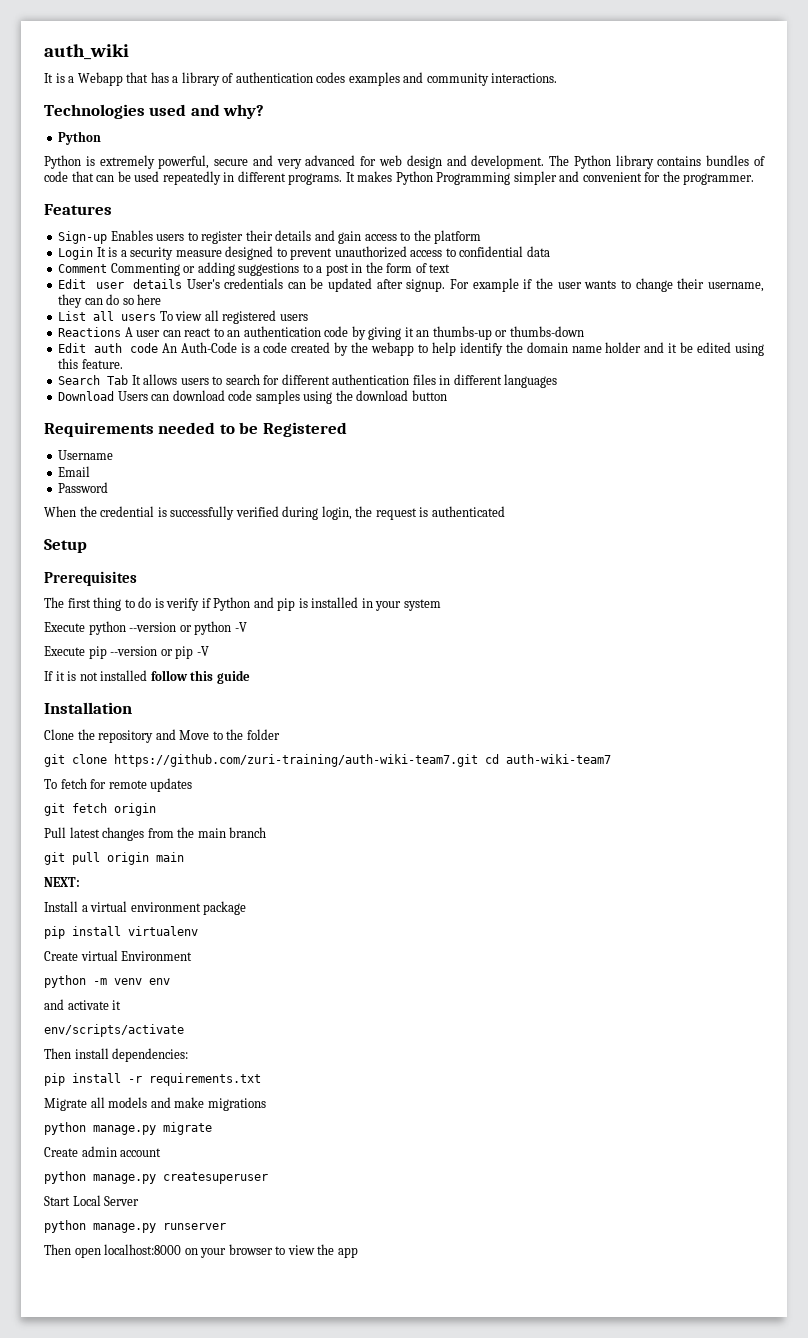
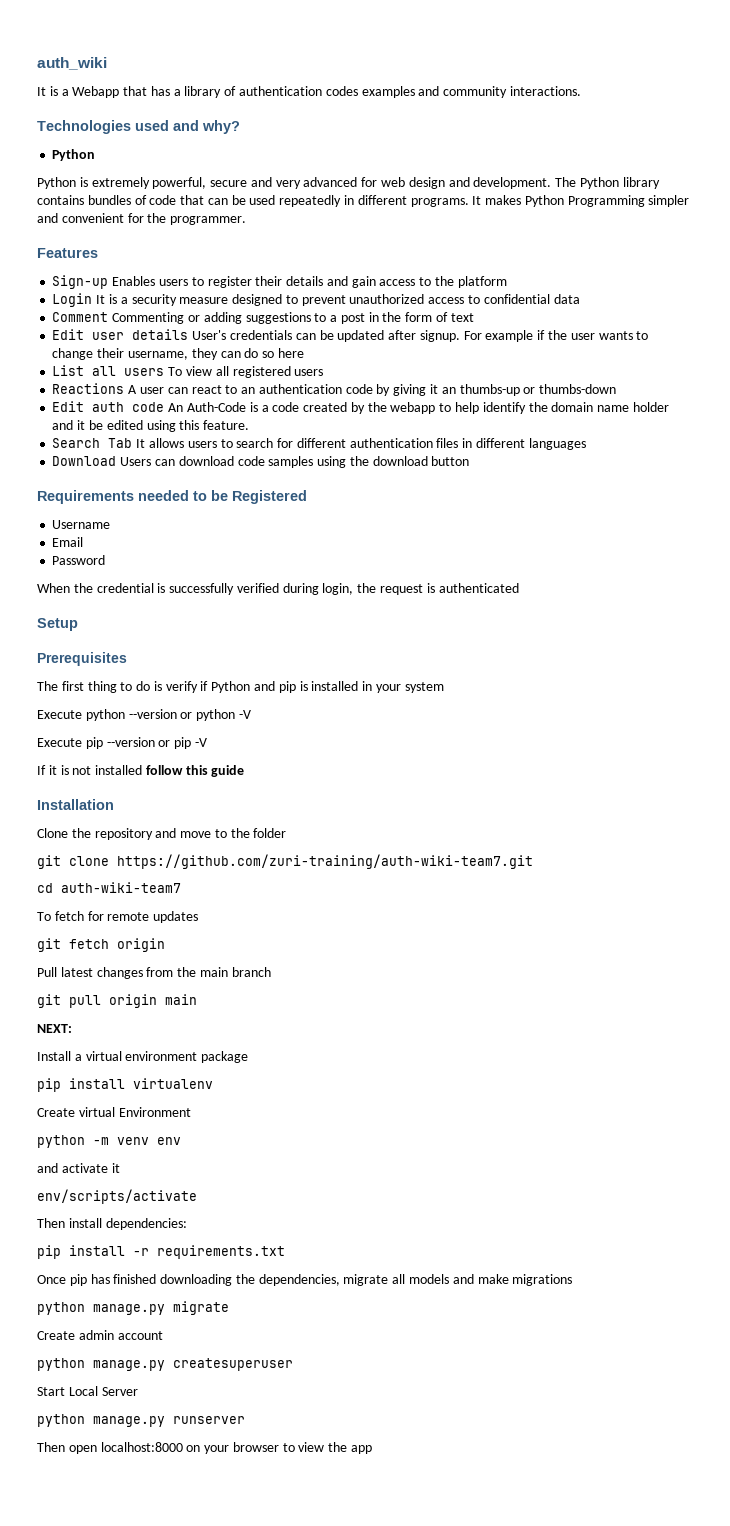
[179,730,210,740] Move -> [180,831,212,838] move
(478, 760) none -> (533, 861) //
[44,1098,87,1111] Migrate -> [37,1274,389,1286] Once pip has finished downloading the dependencies, migrate

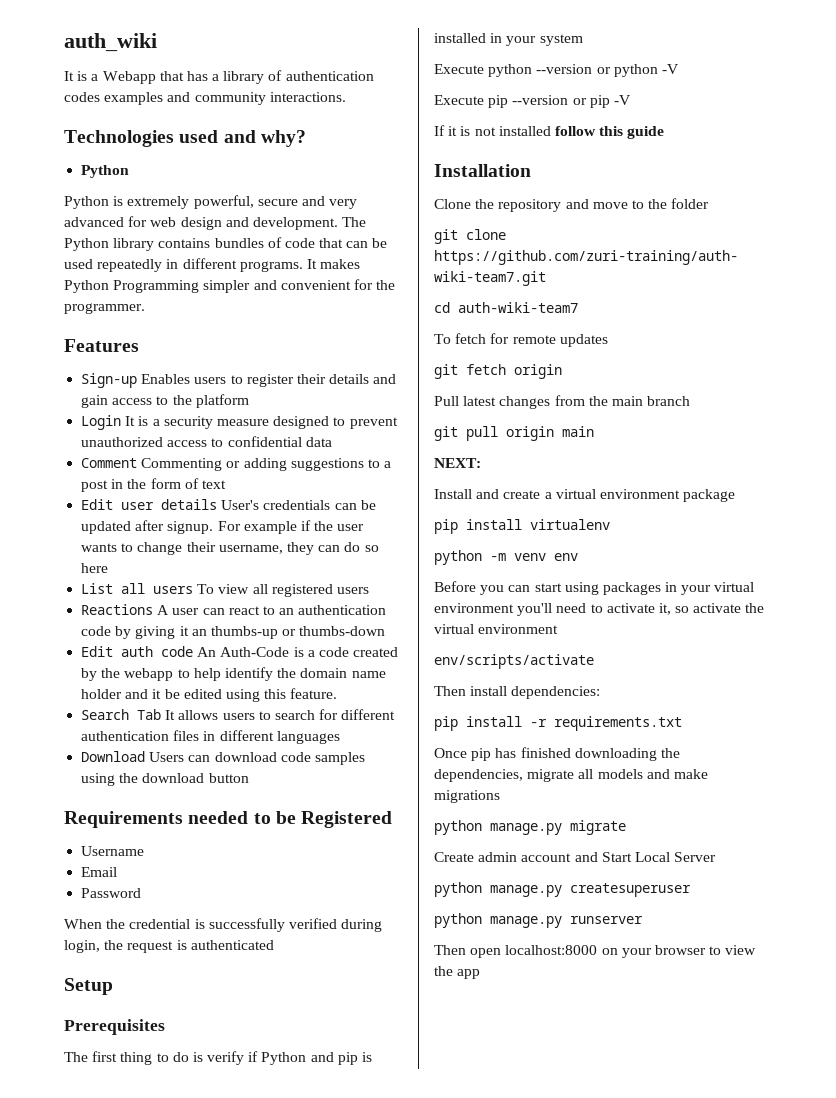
(71, 1056) none -> [476,489,541,499] and create
[37,1107,191,1117] // Create virtual Environment -> (610, 524) none
[37,1163,120,1173] and activate it -> [434,581,755,595] [434,603,765,616] [434,624,559,634] Before you can start using packages in your virtual environment you'll need to activate it, so activate the virtual environment
(163, 1335) none -> [574,852,717,862] and Start Local Server
[37,1386,138,1396] // Start Local Server -> (691, 890) none

